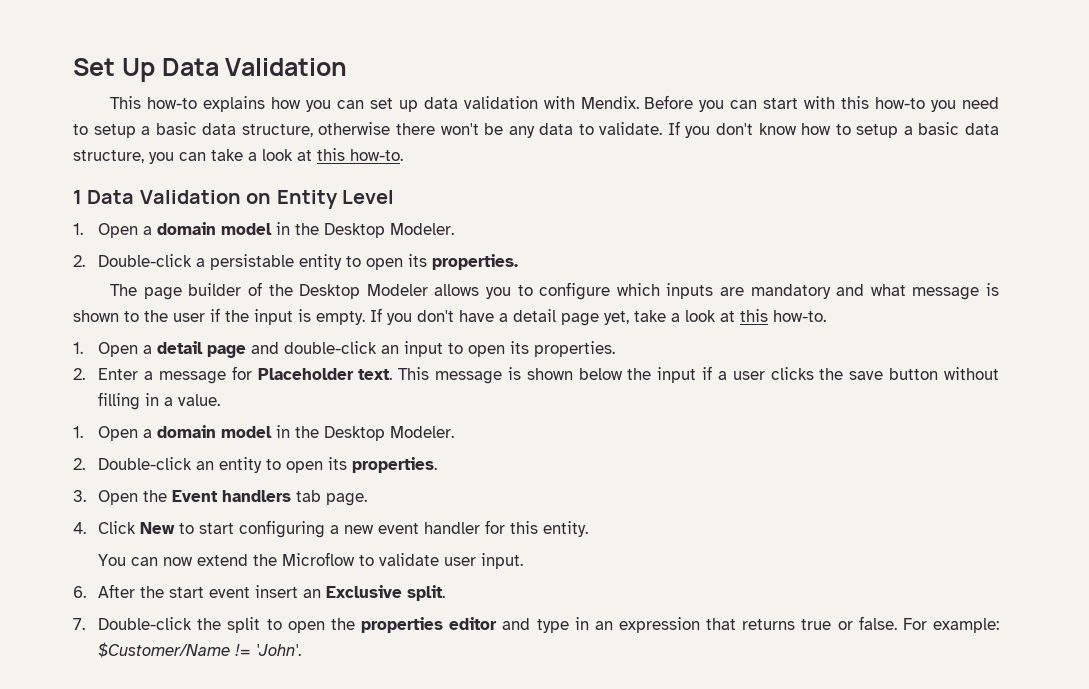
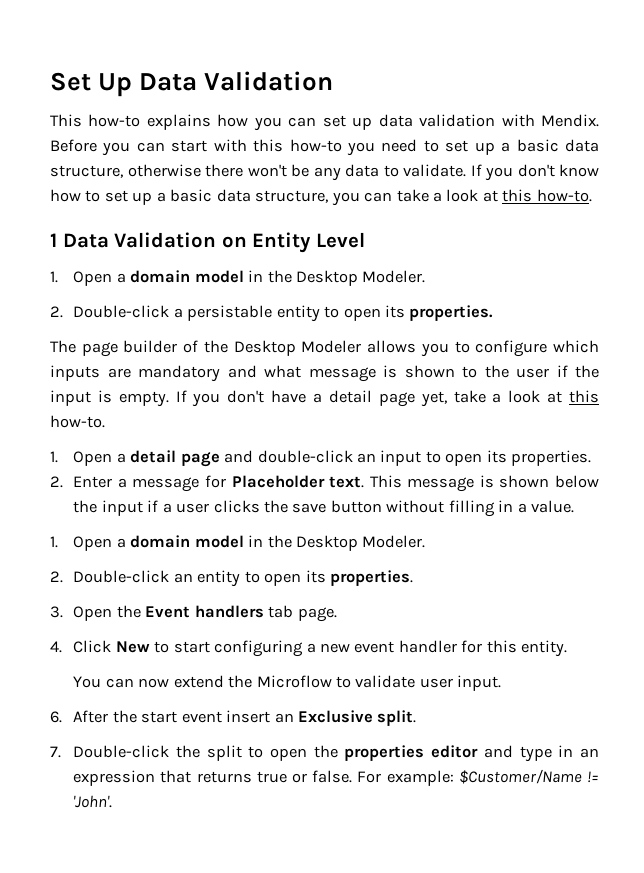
[93,124,136,138] setup -> [445,140,495,155] set up
[856,124,899,138] setup -> [104,190,153,205] set up

